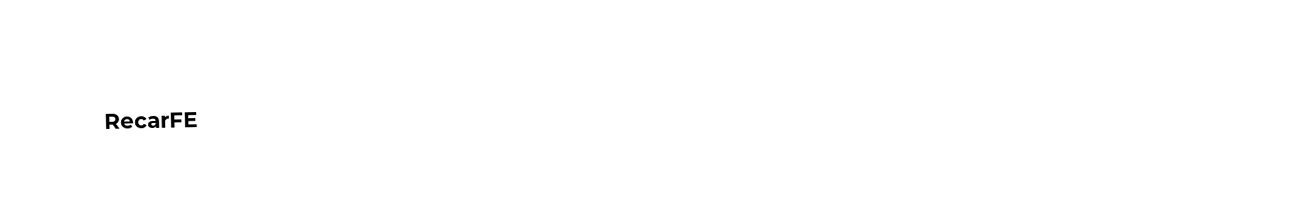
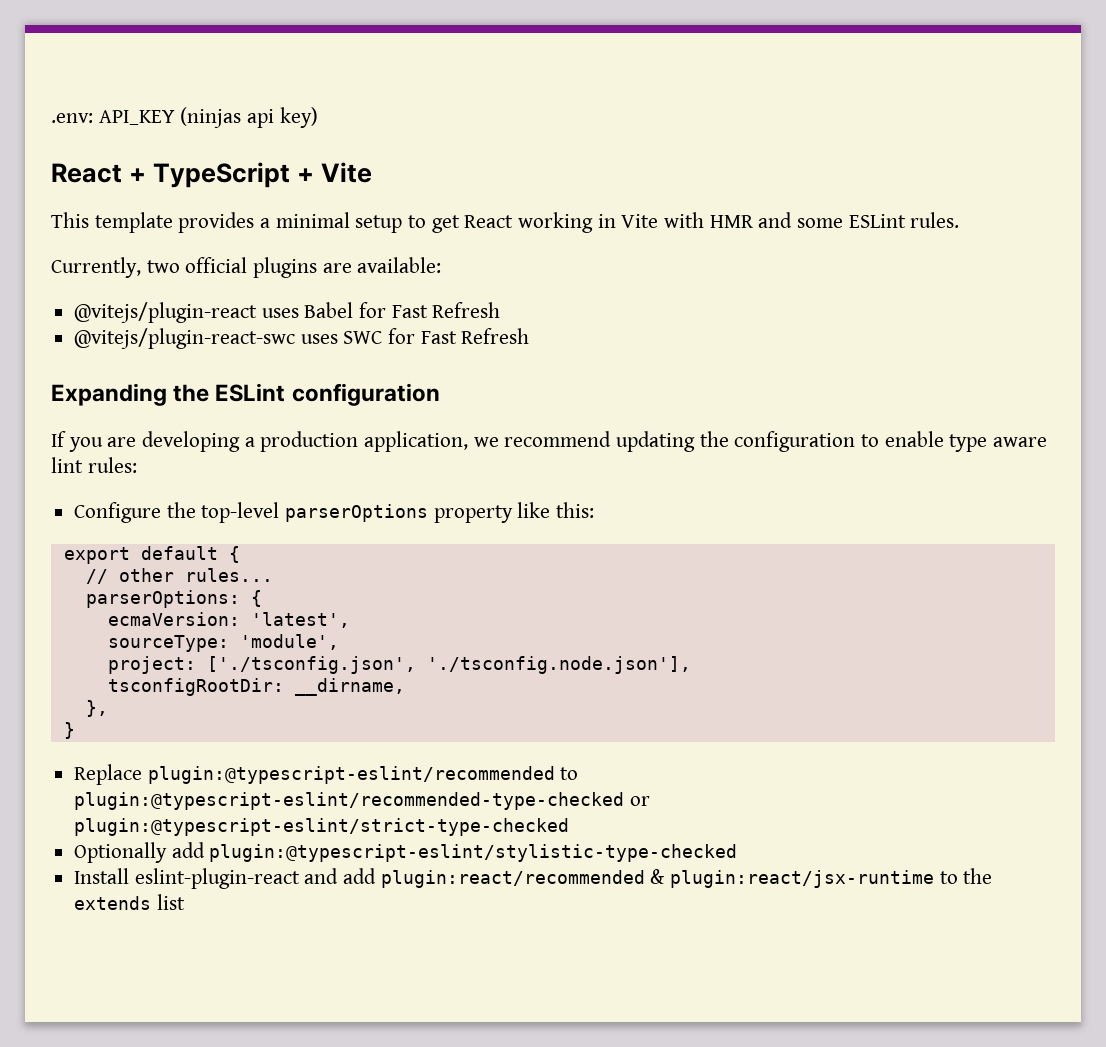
[103,112,198,129] RecarFE -> [51,107,318,128] [51,162,373,188] [51,212,960,233] [51,257,442,278] [74,302,501,323] [74,328,530,349] [51,383,440,406] [51,431,1048,452] [51,457,137,473] [74,502,595,523] [63,546,240,564] [85,568,273,584] [85,590,262,608] [107,612,350,628] [107,634,339,652] [107,656,691,674] [107,678,405,696] [85,700,108,717] [63,722,75,739] [74,764,579,785] [74,792,650,810] [74,818,570,836] [74,842,738,863] [74,868,993,889] [74,894,185,910] .env: API_KEY (ninjas api key) // React + TypeScript + Vite // This template provides a minimal setup to get React working in Vite with HMR and some ESLint rules. // Currently, two official plugins are available: // @vitejs/plugin-react uses Babel for Fast Refresh // @vitejs/plugin-react-swc uses SWC for Fast Refresh // Expanding the ESLint configuration // If you are developing a production application, we recommend updating the configuration to enable type aware lint rules: // Configure the top-level parserOptions property like this: // export default { // // other rules... // parserOptions: { // ecmaVersion: 'latest', // sourceType: 'module', // project: ['./tsconfig.json', './tsconfig.node.json'], // tsconfigRootDir: __dirname, // }, // } // Replace plugin:@typescript-eslint/recommended to plugin:@typescript-eslint/recommended-type-checked or plugin:@typescript-eslint/strict-type-checked // Optionally add plugin:@typescript-eslint/stylistic-type-checked // Install eslint-plugin-react and add plugin:react/recommended & plugin:react/jsx-runtime to the extends list

